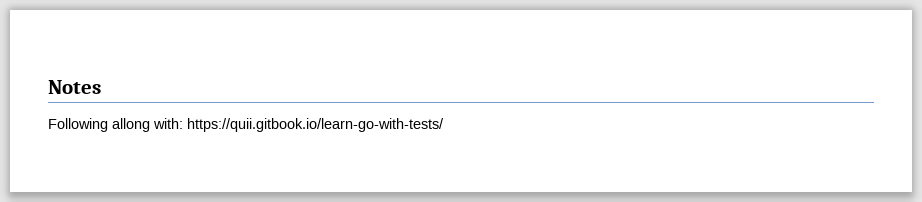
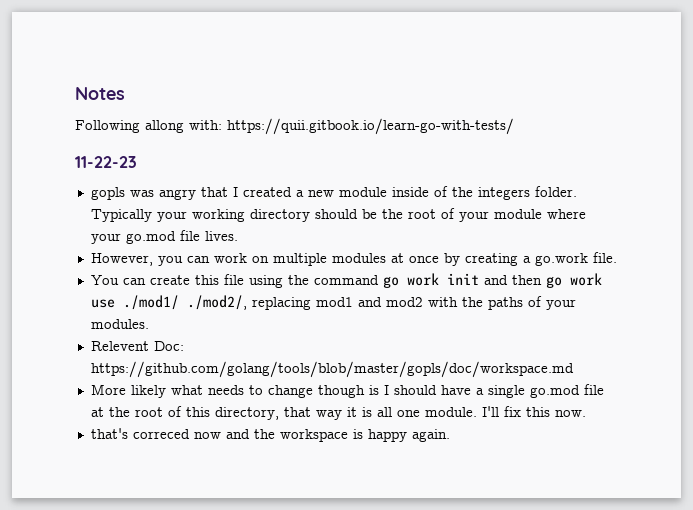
(444, 125) none -> [75,156,137,168] [90,186,577,200] [90,208,586,222] [90,230,238,244] [90,252,617,266] [90,273,602,288] [90,295,576,310] [90,319,149,329] [90,341,184,351] [90,361,574,378] [90,384,604,398] [90,406,586,420] [90,428,450,442] // 11-22-23 // gopls was angry that I created a new module inside of the integers folder. Typically your working directory should be the root of your module where your go.mod file lives. // However, you can work on multiple modules at once by creating a go.work file. // You can create this file using the command go work init and then go work use ./mod1/ ./mod2/, replacing mod1 and mod2 with the paths of your modules. // Relevent Doc: https://github.com/golang/tools/blob/master/gopls/doc/workspace.md // More likely what needs to change though is I should have a single go.mod file at the root of this directory, that way it is all one module. I'll fix this now. // that's correced now and the workspace is happy again.

